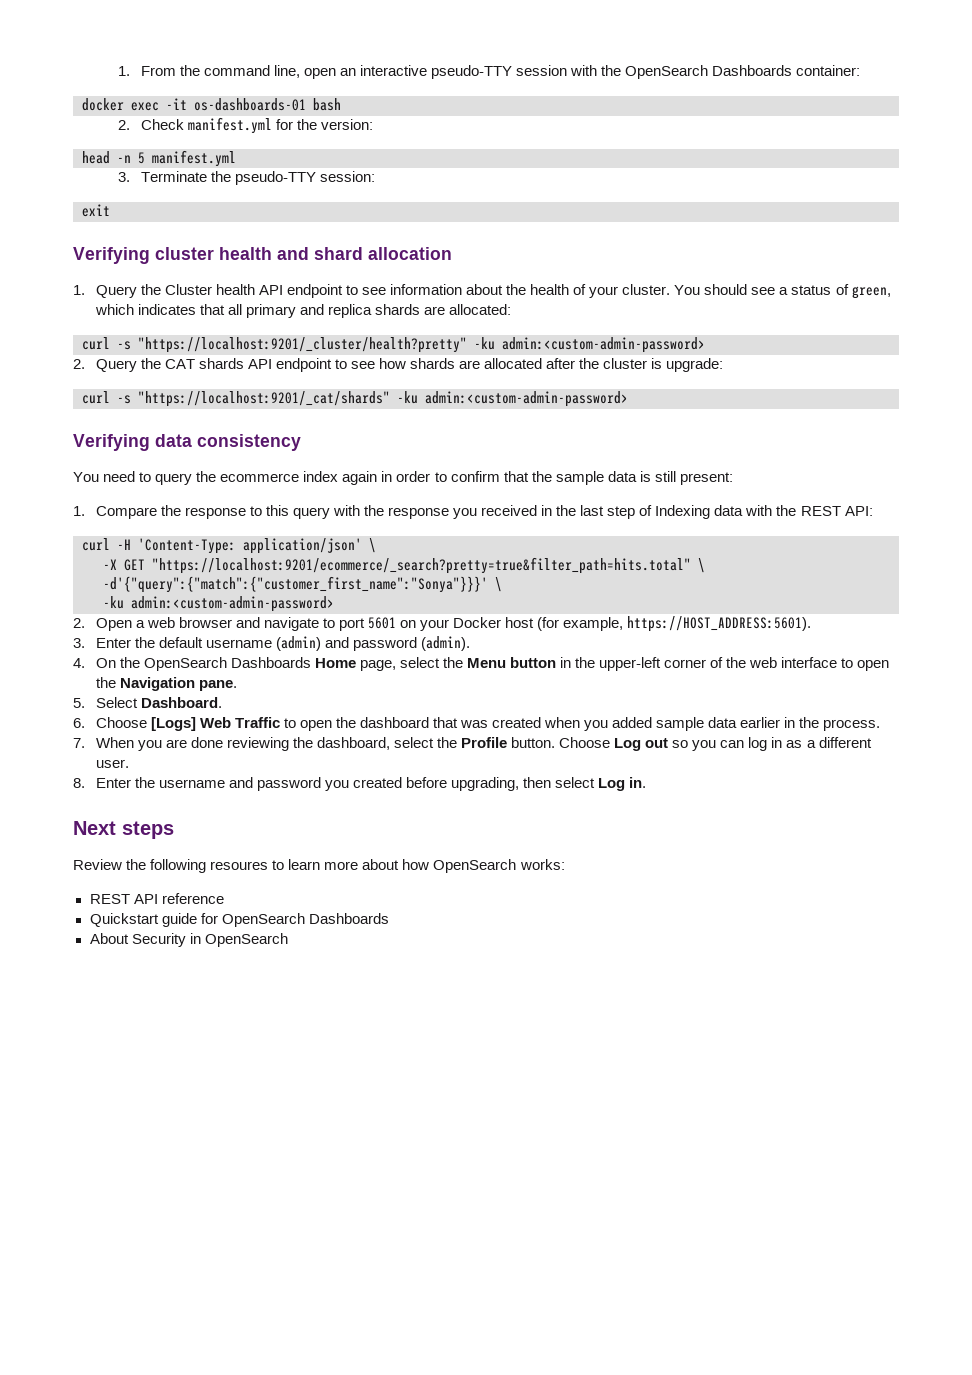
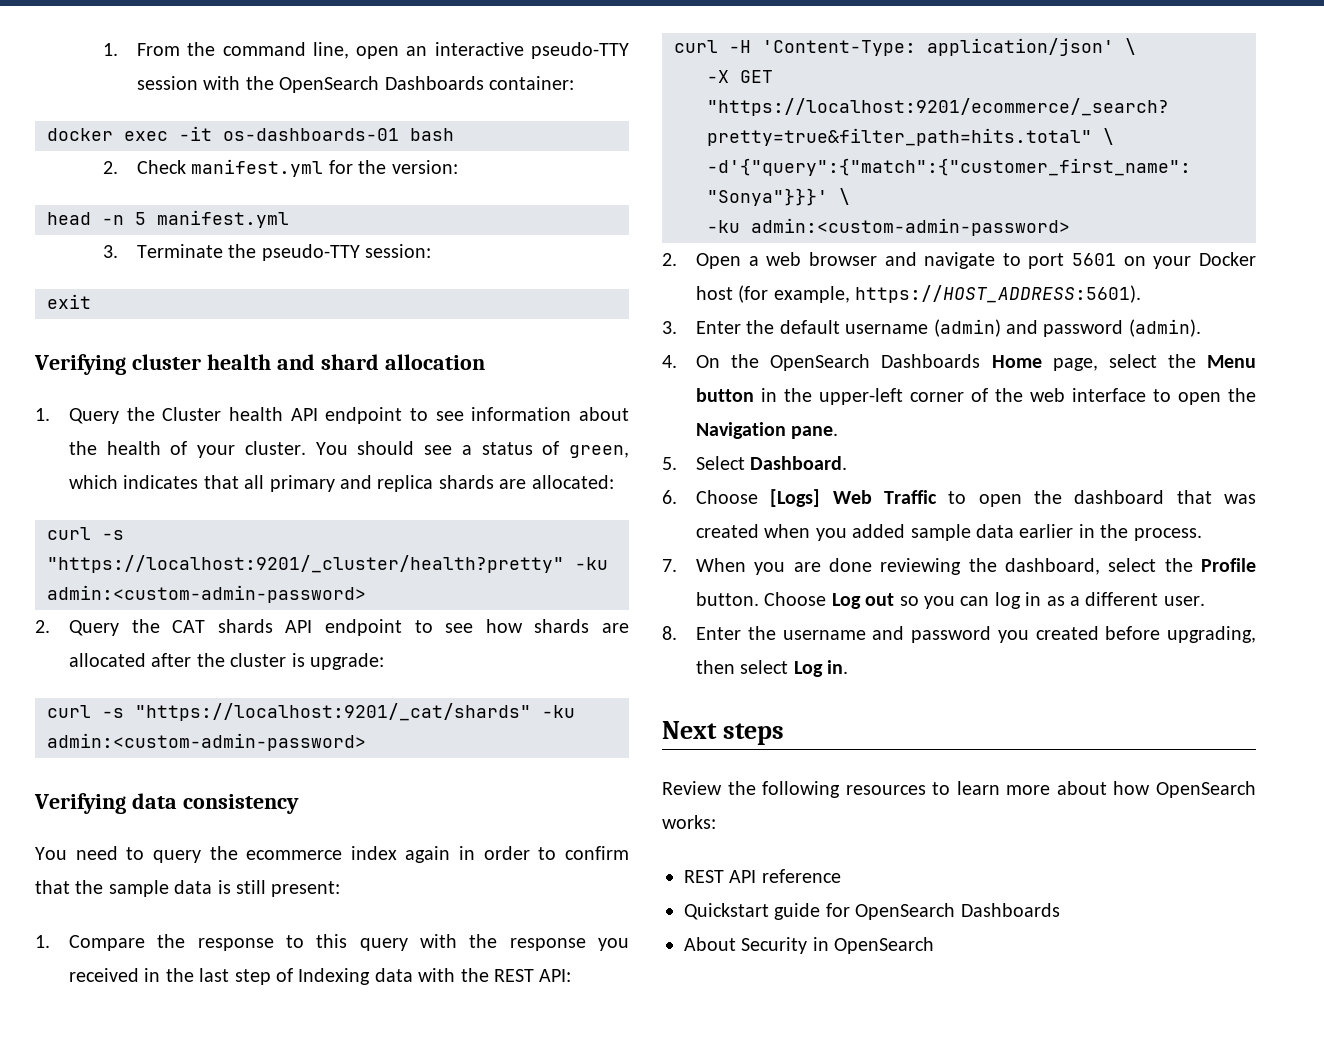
[210,861,269,870] resoures -> [845,785,926,795] resources

